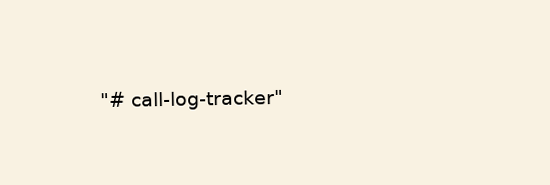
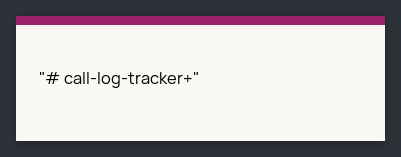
[130,89,284,111] call-log-tracker" -> [64,72,200,88] call-log-tracker+"

